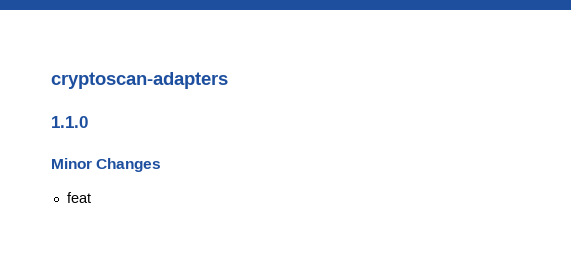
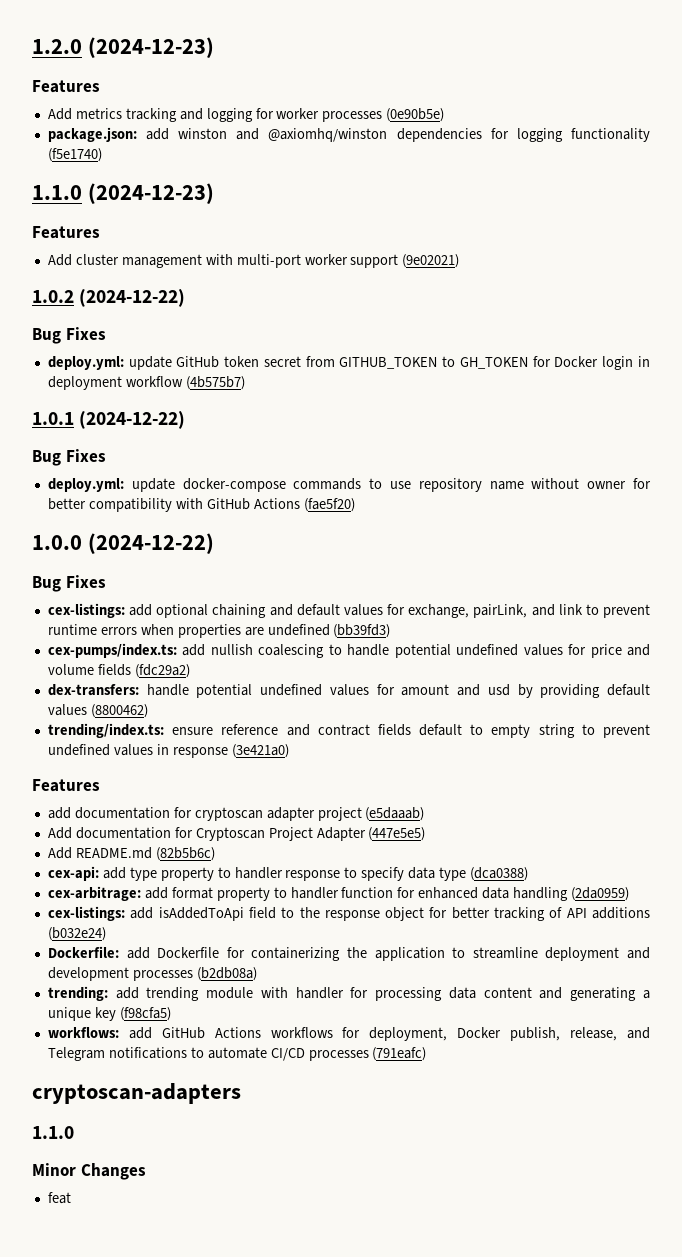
(51, 80) none -> [32,37,215,58] [32,80,100,93] [47,108,445,122] [47,127,650,142] [47,148,102,162] [32,183,215,204] [32,226,100,239] [47,254,460,268] [32,289,186,307] [32,327,106,344] [47,356,650,370] [47,376,245,390] [32,411,186,429] [32,449,106,466] [47,478,651,492] [47,498,355,512] [32,533,215,554] [32,575,106,592] [47,603,650,618] [47,624,391,638] [47,643,650,658] [47,664,190,678] [47,684,651,698] [47,704,148,718] [47,723,650,738] [47,744,289,758] [32,779,100,792] [47,807,425,821] [47,827,426,841] [47,847,215,861] [47,866,529,881] [47,886,630,901] [47,906,651,921] [47,927,106,941] [47,946,651,961] [47,967,257,981] [47,986,650,1001] [47,1007,171,1021] [47,1027,650,1041] [47,1047,427,1061] 1.2.0 (2024-12-23) // Features // Add metrics tracking and logging for worker processes (0e90b5e) // package.json: add winston and @axiomhq/winston dependencies for logging functionality (f5e1740) // 1.1.0 (2024-12-23) // Features // Add cluster management with multi-port worker support (9e02021) // 1.0.2 (2024-12-22) // Bug Fixes // deploy.yml: update GitHub token secret from GITHUB_TOKEN to GH_TOKEN for Docker login in deployment workflow (4b575b7) // 1.0.1 (2024-12-22) // Bug Fixes // deploy.yml: update docker-compose commands to use repository name without owner for better compatibility with GitHub Actions (fae5f20) // 1.0.0 (2024-12-22) // Bug Fixes // cex-listings: add optional chaining and default values for exchange, pairLink, and link to prevent runtime errors when properties are undefined (bb39fd3) // cex-pumps/index.ts: add nullish coalescing to handle potential undefined values for price and volume fields (fdc29a2) // dex-transfers: handle potential undefined values for amount and usd by providing default values (8800462) // trending/index.ts: ensure reference and contract fields default to empty string to prevent undefined values in response (3e421a0) // Features // add documentation for cryptoscan adapter project (e5daaab) // Add documentation for Cryptoscan Project Adapter (447e5e5) // Add README.md (82b5b6c) // cex-api: add type property to handler response to specify data type (dca0388) // cex-arbitrage: add format property to handler function for enhanced data handling (2da0959) // cex-listings: add isAddedToApi field to the response object for better tracking of API additions (b032e24) // Dockerfile: add Dockerfile for containerizing the application to streamline deployment and development processes (b2db08a) // trending: add trending module with handler for processing data content and generating a unique key (f98cfa5) // workflows: add GitHub Actions workflows for deployment, Docker publish, release, and Telegram notifications to automate CI/CD processes (791eafc) //

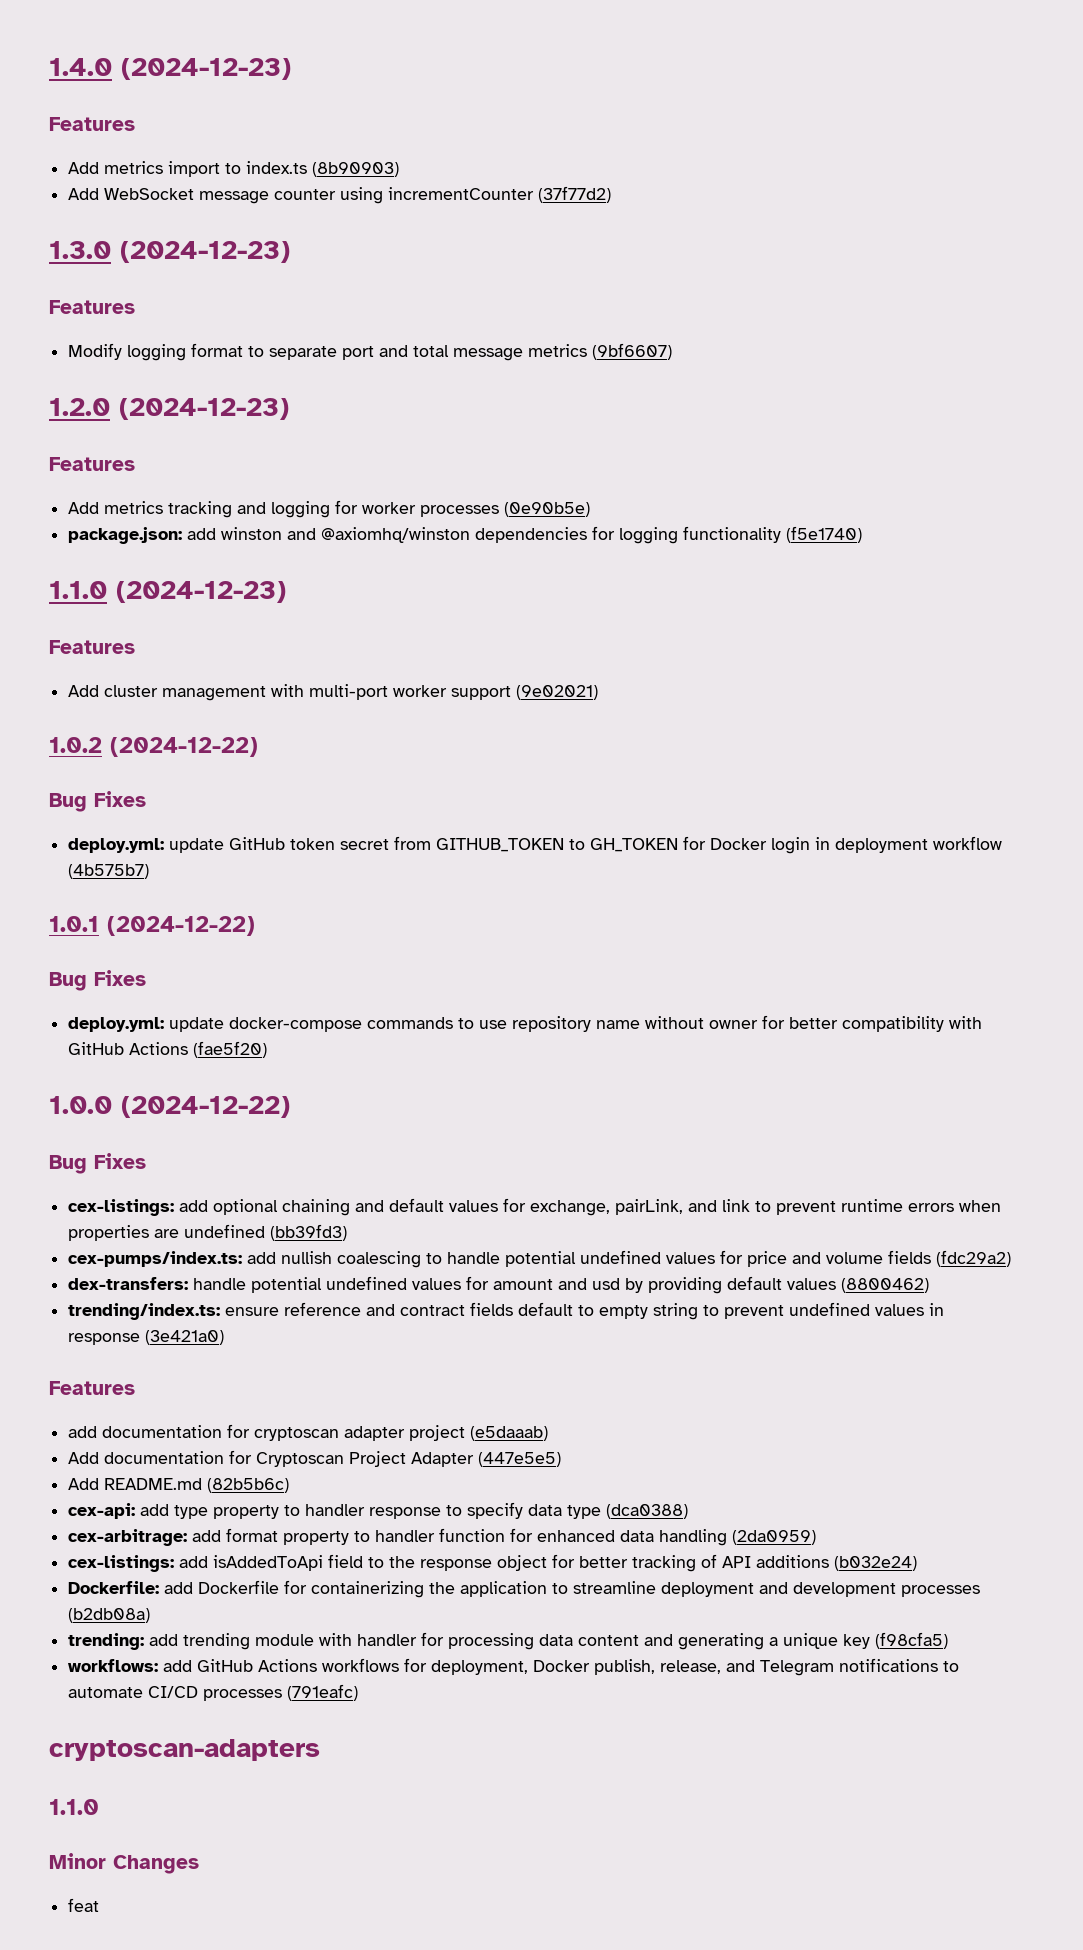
(32, 46) none -> [49,58,291,80] [49,117,135,131] [68,161,400,177] [68,186,612,204] [49,241,290,263] [49,300,135,314] [68,343,673,361] 1.4.0 (2024-12-23) // Features // Add metrics import to index.ts (8b90903) // Add WebSocket message counter using incrementCounter (37f77d2) // 1.3.0 (2024-12-23) // Features // Modify logging format to separate port and total message metrics (9bf6607) //

